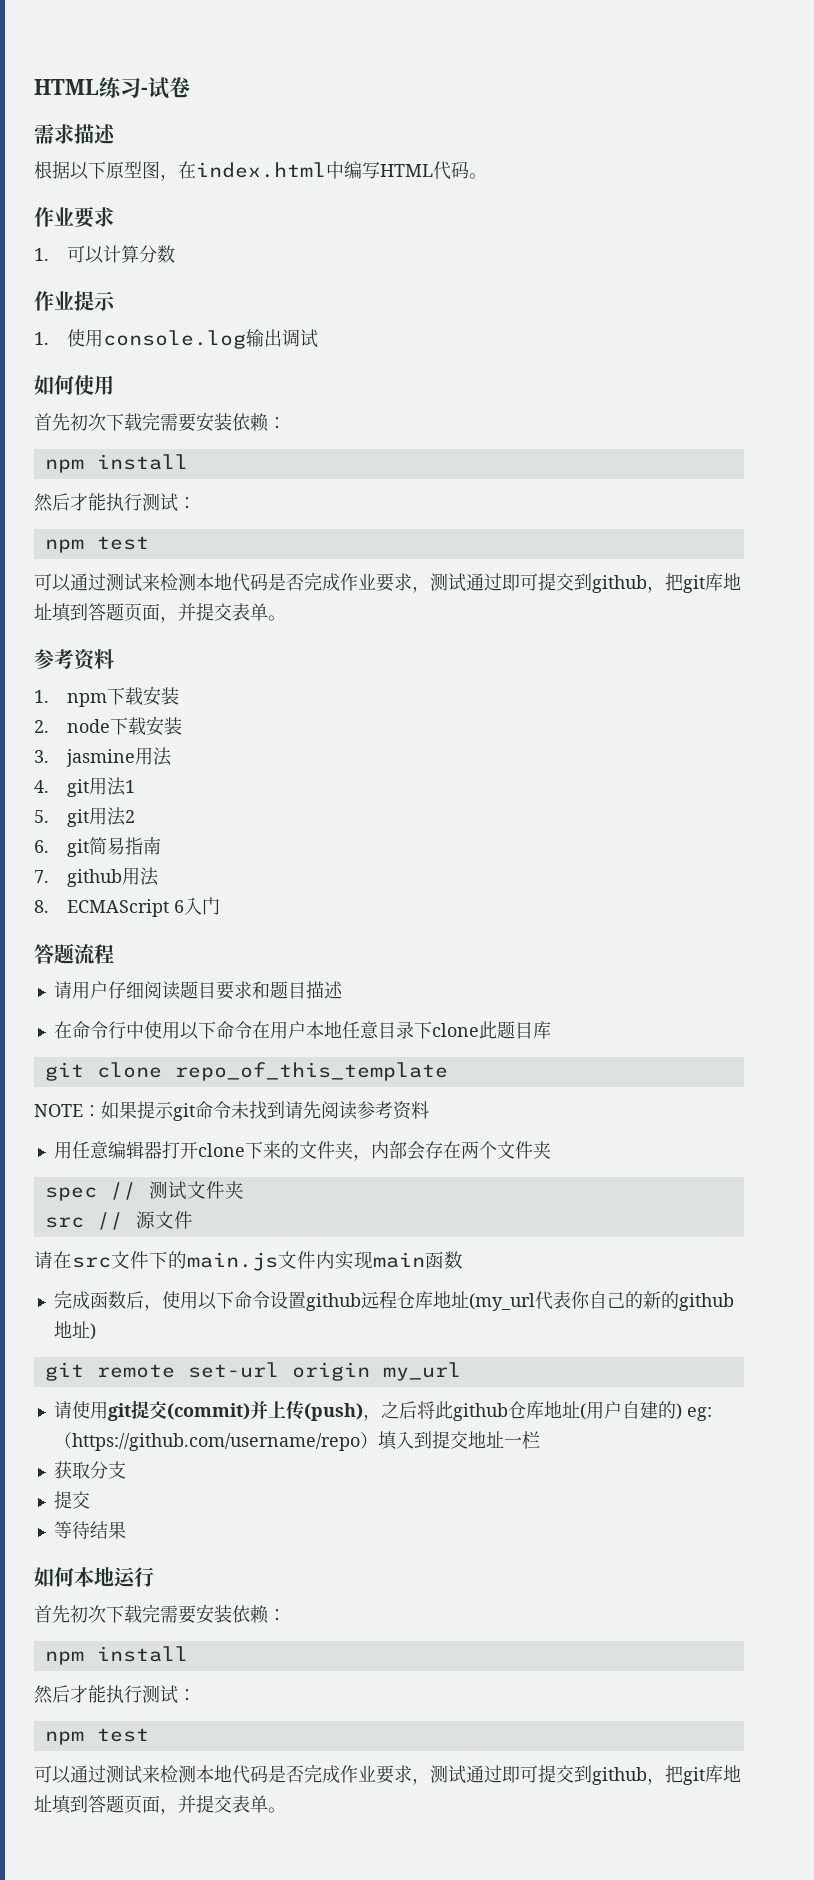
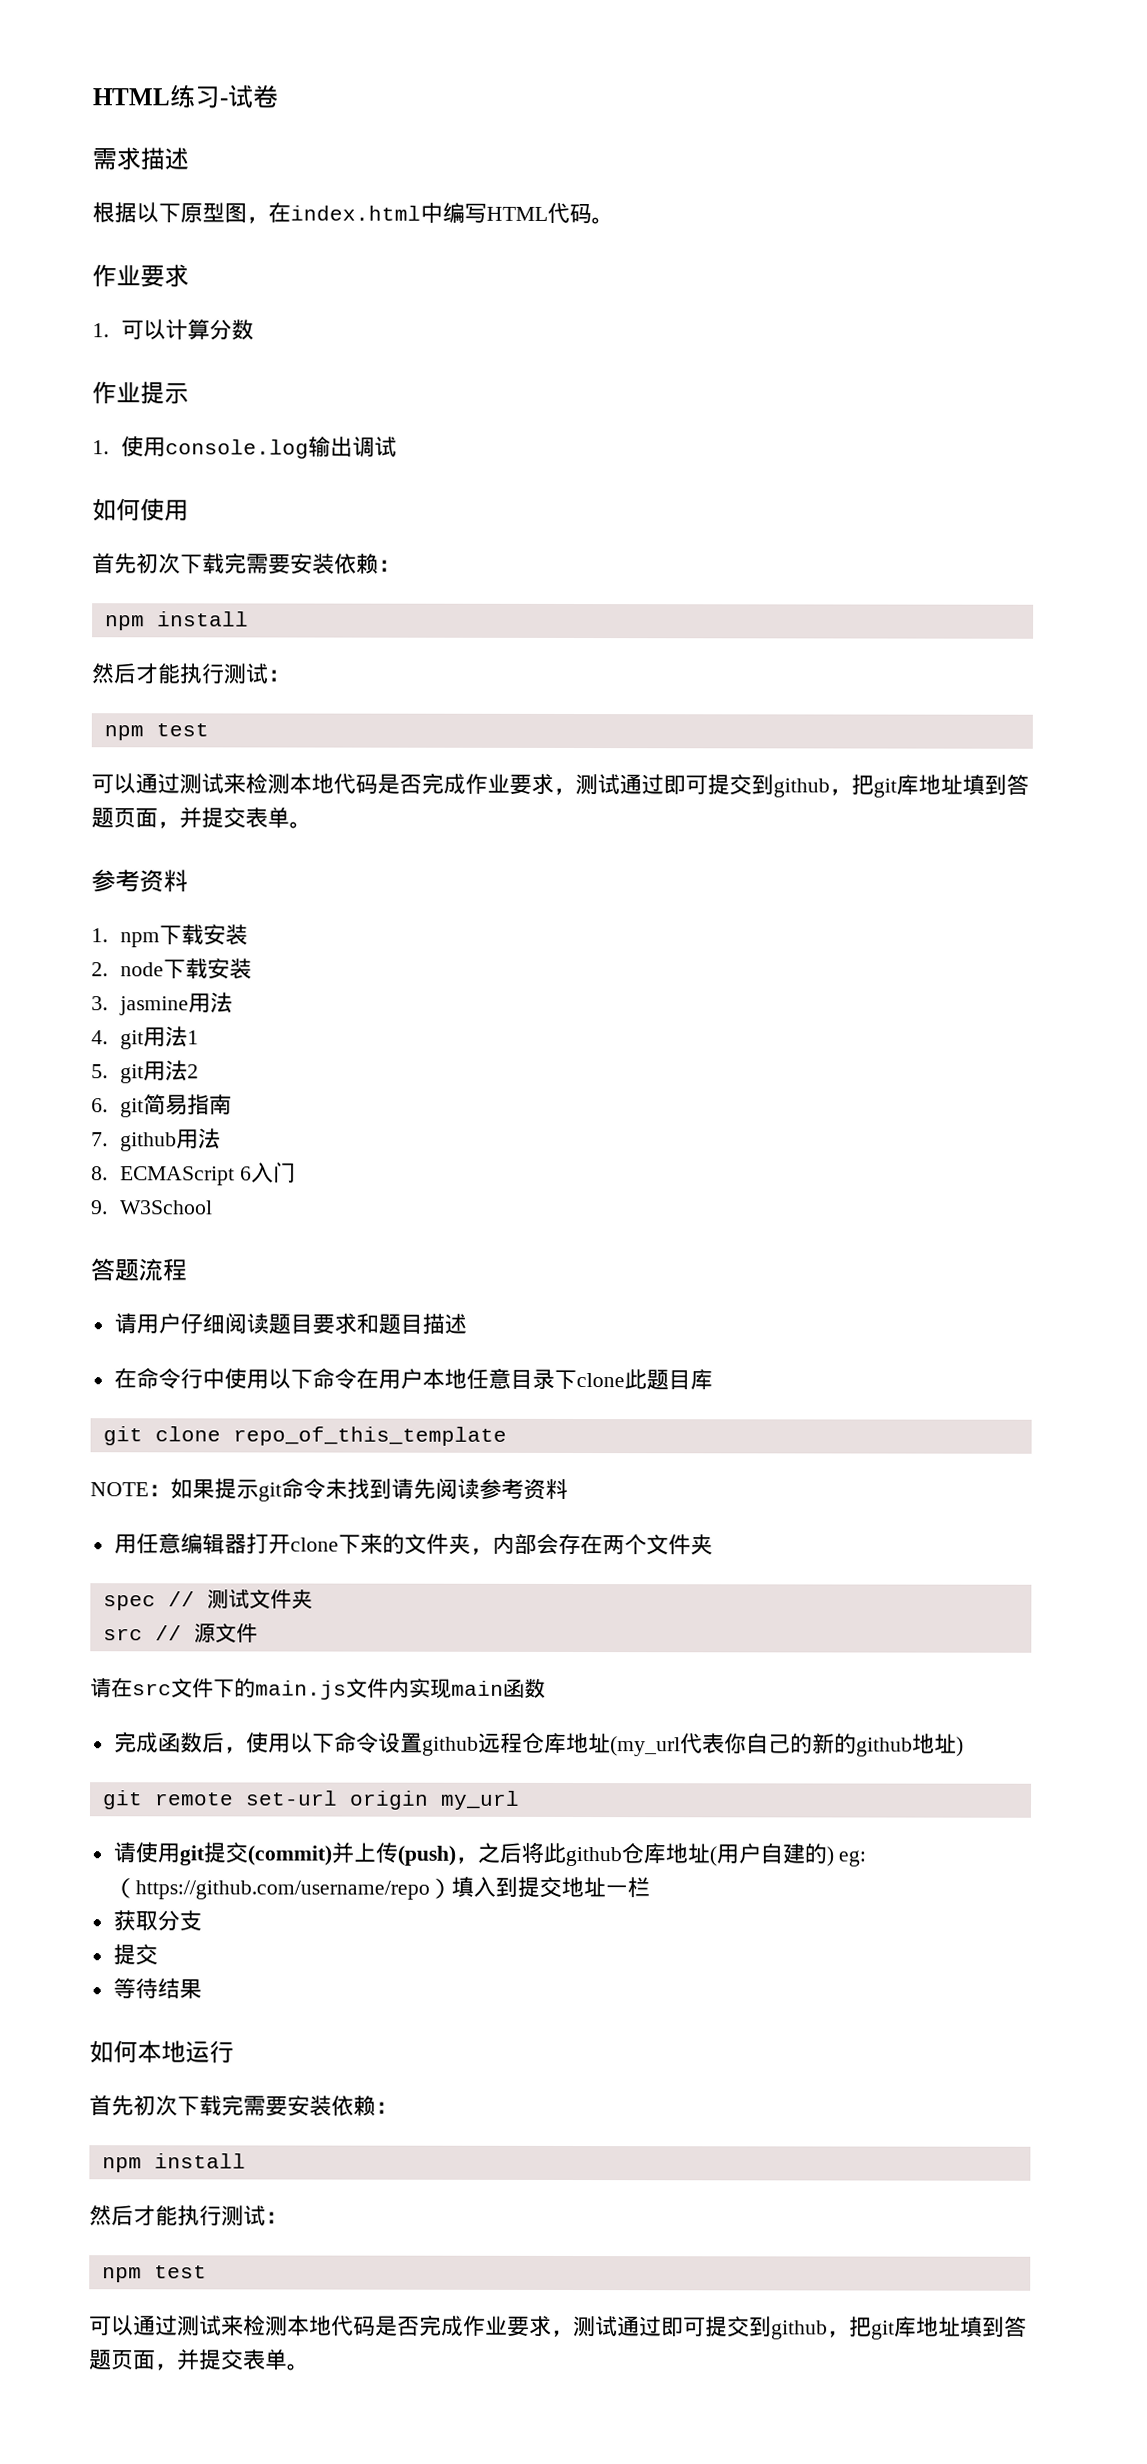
(220, 906) none -> [91,1200,213,1215] // 9. W3School

